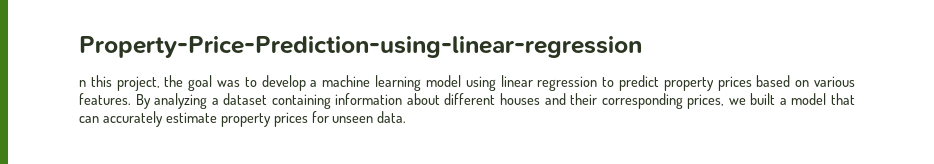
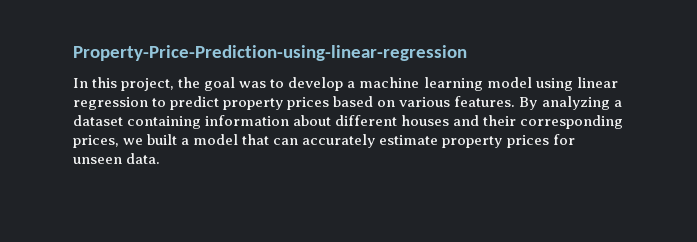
[79,80,86,87] n -> [73,78,88,88] In

